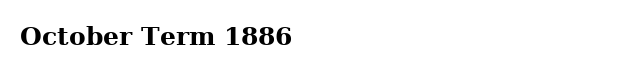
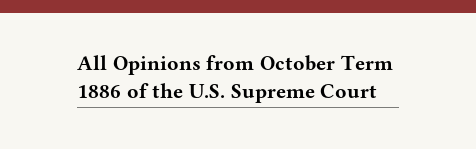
[20,26,292,45] October Term 1886 -> [77,55,393,75] [77,83,378,103] All Opinions from October Term 1886 of the U.S. Supreme Court

